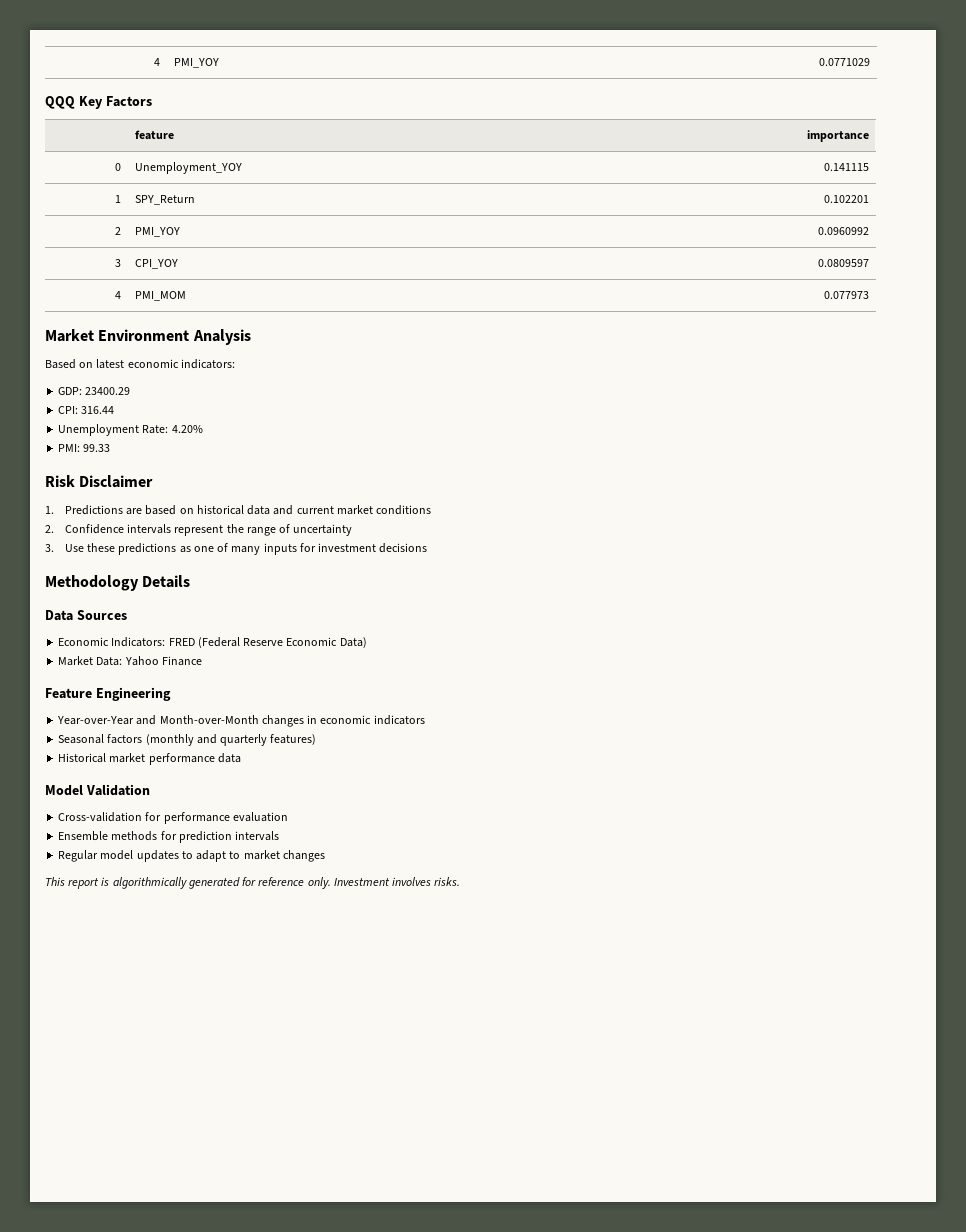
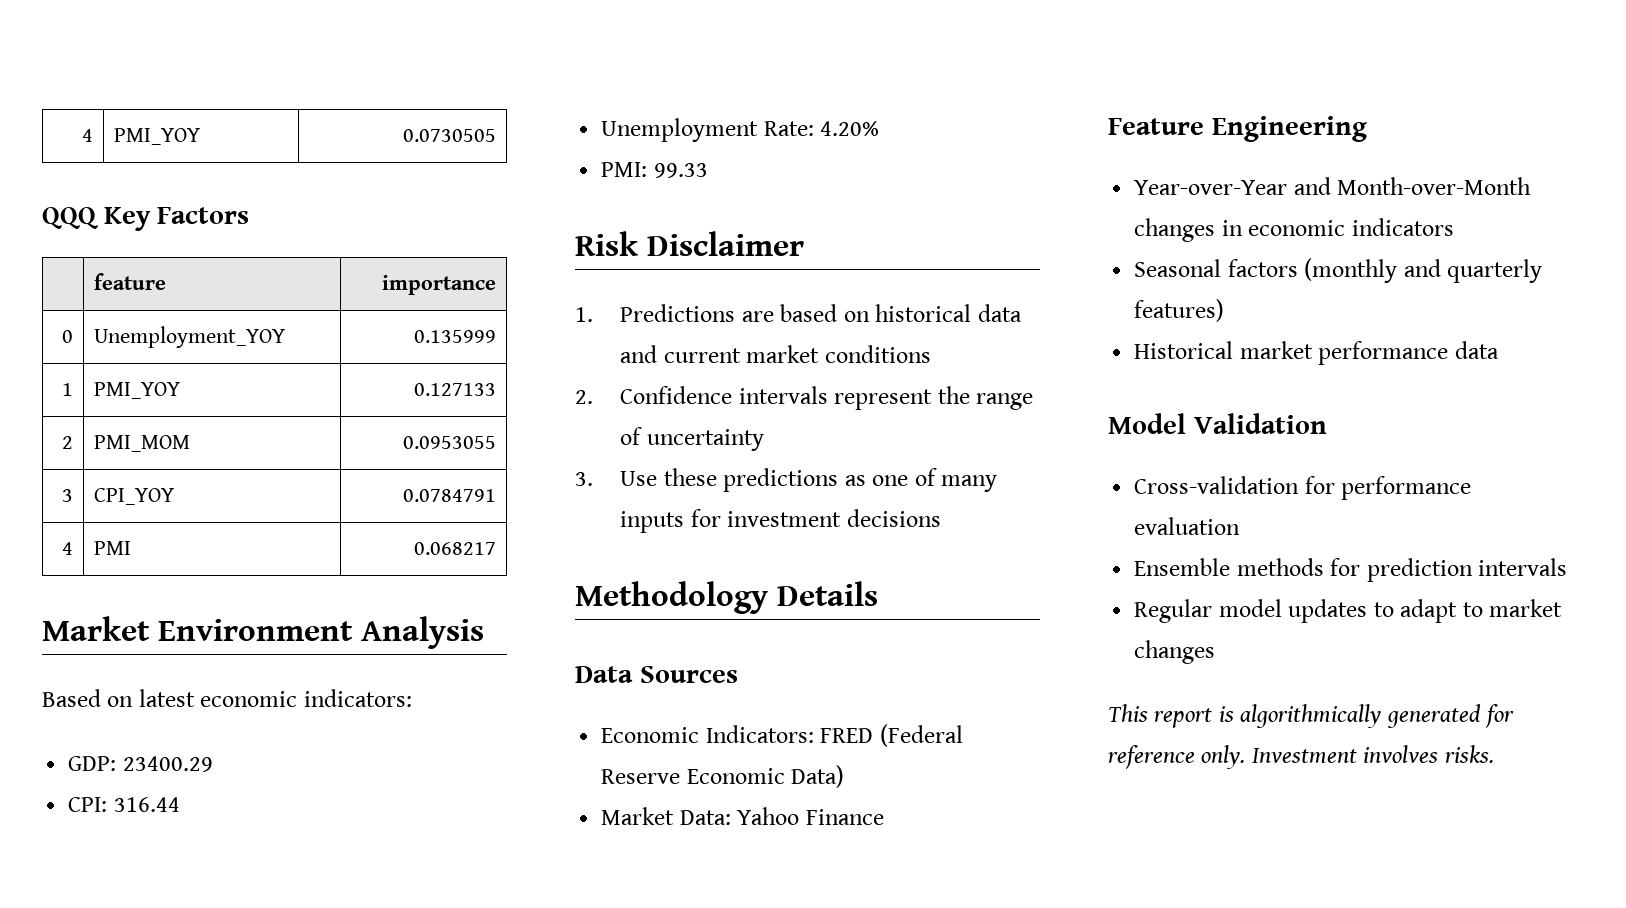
[818,58,870,66] 0.0771029 -> [402,129,496,142] 0.0730505
[823,163,869,171] 0.141115 -> [413,330,496,343] 0.135999
[134,195,195,205] [823,195,869,203] SPY_Return | 0.102201 -> [94,382,181,399] [413,383,496,396] PMI_YOY | 0.127133
[134,227,180,237] [817,227,869,235] PMI_YOY | 0.0960992 -> [94,435,191,452] [402,436,496,449] PMI_MOM | 0.0953055
[817,259,869,267] [114,291,121,299] [134,291,186,301] [823,291,869,299] 0.0809597 // 4 | PMI_MOM | 0.077973 -> [402,489,496,502] [61,542,73,555] [94,541,132,555] [413,542,496,555] 0.0784791 // 4 | PMI | 0.068217

